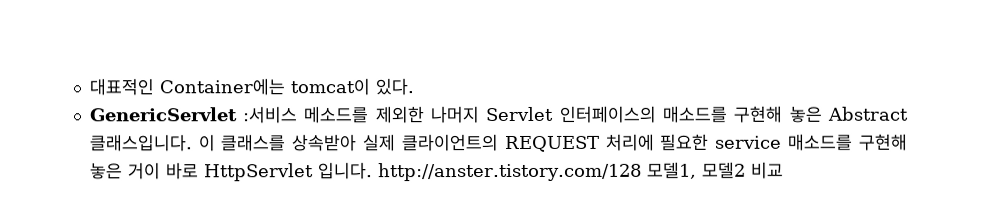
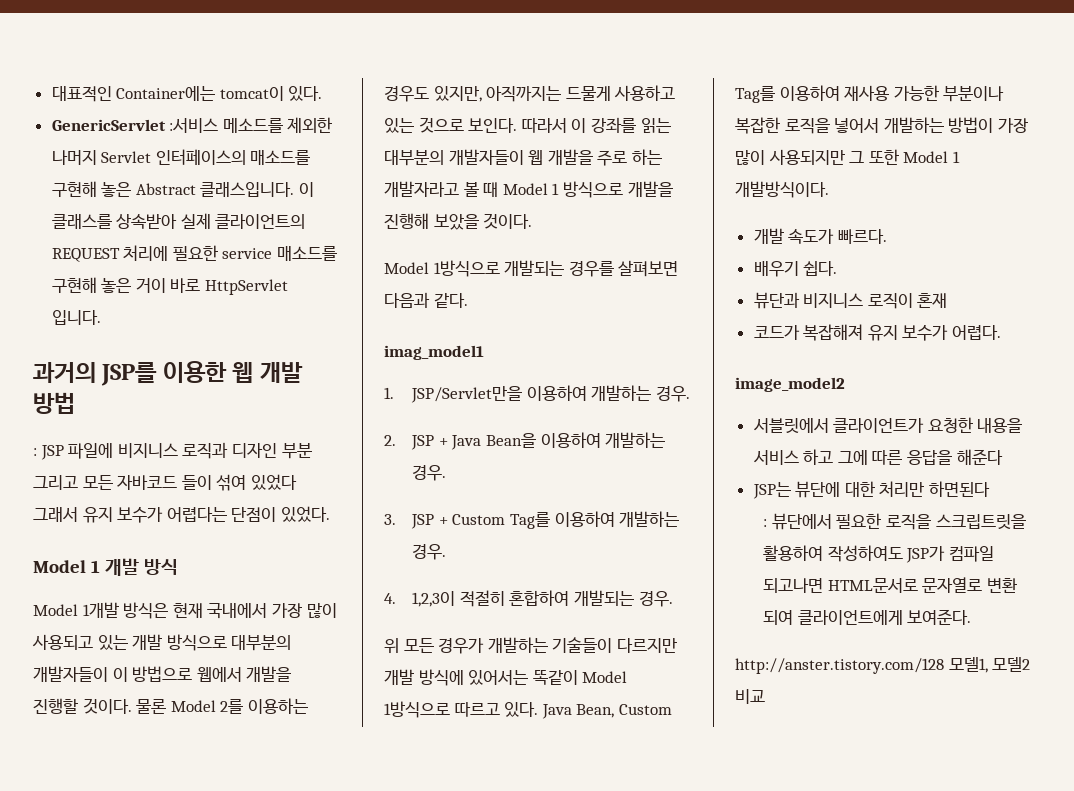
(373, 171) none -> [33,361,303,386] [33,392,75,414] [33,442,312,460] [33,474,297,491] [33,506,330,523] [33,558,179,576] [33,602,337,619] [32,634,292,651] [33,666,292,682] [33,698,308,714] [384,85,676,102] [384,117,671,133] [384,149,662,166] [384,181,673,198] [384,213,533,230] [384,260,679,277] [384,292,468,308] [384,345,484,360] [384,385,690,403] [384,432,666,450] [412,465,447,481] [384,511,680,529] [412,544,447,560] [384,590,673,607] [384,637,677,654] [384,669,628,686] [384,701,672,719] [735,85,1005,103] [735,117,1028,134] [735,149,960,165] [735,181,829,198] [753,228,887,244] [753,261,838,277] [753,292,948,309] [753,324,1002,341] [735,377,845,392] [752,417,1023,434] [752,449,1003,465] [752,481,991,499] [763,513,1026,530] [763,545,994,563] [763,577,1017,593] [763,609,972,625] // 과거의 JSP를 이용한 웹 개발 방법 // : JSP 파일에 비지니스 로직과 디자인 부분 그리고 모든 자바코드 들이 섞여 있었다 그래서 유지 보수가 어렵다는 단점이 있었다. // Model 1 개발 방식 // Model 1개발 방식은 현재 국내에서 가장 많이 사용되고 있는 개발 방식으로 대부분의 개발자들이 이 방법으로 웹에서 개발을 진행할 것이다. 물론 Model 2를 이용하는 경우도 있지만, 아직까지는 드물게 사용하고 있는 것으로 보인다. 따라서 이 강좌를 읽는 대부분의 개발자들이 웹 개발을 주로 하는 개발자라고 볼 때 Model 1 방식으로 개발을 진행해 보았을 것이다. // Model 1방식으로 개발되는 경우를 살펴보면 다음과 같다. // imag_model1 // 1. JSP/Servlet만을 이용하여 개발하는 경우. // 2. JSP + Java Bean을 이용하여 개발하는 경우. // 3. JSP + Custom Tag를 이용하여 개발하는 경우. // 4. 1,2,3이 적절히 혼합하여 개발되는 경우. // 위 모든 경우가 개발하는 기술들이 다르지만 개발 방식에 있어서는 똑같이 Model 1방식으로 따르고 있다. Java Bean, Custom Tag를 이용하여 재사용 가능한 부분이나 복잡한 로직을 넣어서 개발하는 방법이 가장 많이 사용되지만 그 또한 Model 1 개발방식이다. // 개발 속도가 빠르다. // 배우기 쉽다. // 뷰단과 비지니스 로직이 혼재 // 코드가 복잡해져 유지 보수가 어렵다. // image_model2 // 서블릿에서 클라이언트가 요청한 내용을 서비스 하고 그에 따른 응답을 해준다 // JSP는 뷰단에 대한 처리만 하면된다 // : 뷰단에서 필요한 로직을 스크립트릿을 활용하여 작성하여도 JSP가 컴파일 되고나면 HTML문서로 문자열로 변환 되여 클라이언트에게 보여준다. //

